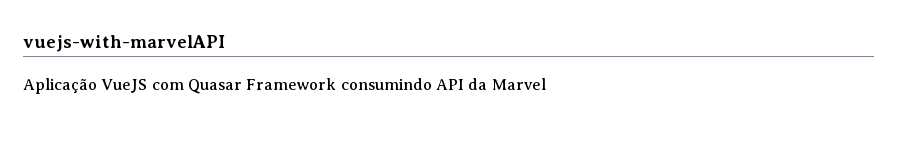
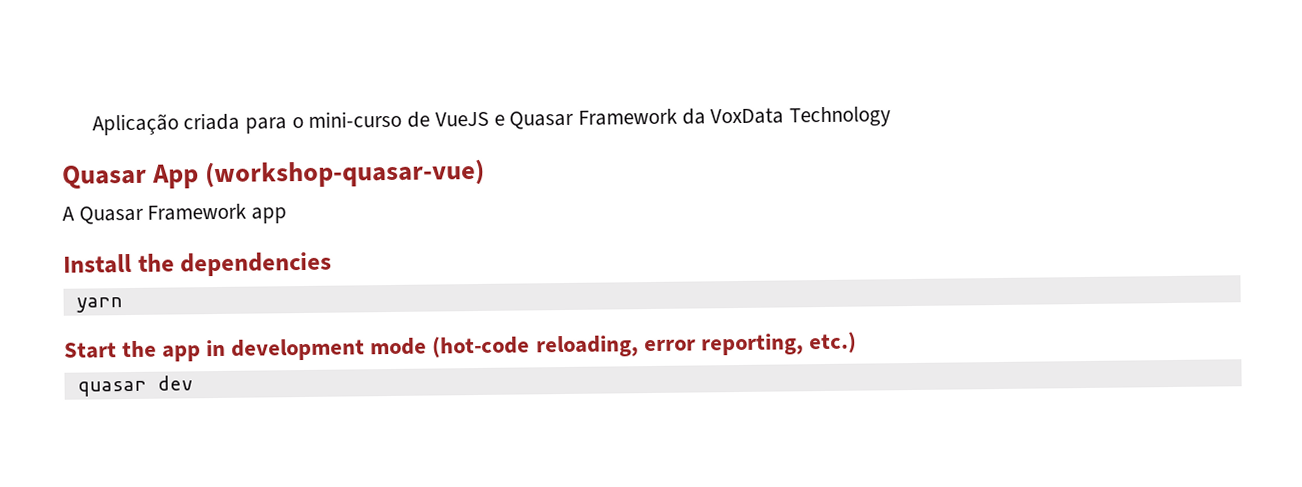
[23,35,225,52] [23,78,546,94] vuejs-with-marvelAPI // Aplicação VueJS com Quasar Framework consumindo API da Marvel -> [91,106,891,136] [62,158,486,189] [62,203,288,225] [63,251,333,277] [75,297,123,313] [64,331,857,362] [76,375,193,397] Aplicação criada para o mini-curso de VueJS e Quasar Framework da VoxData Technology // Quasar App (workshop-quasar-vue) // A Quasar Framework app // Install the dependencies // yarn // Start the app in development mode (hot-code reloading, error reporting, etc.) // quasar dev

